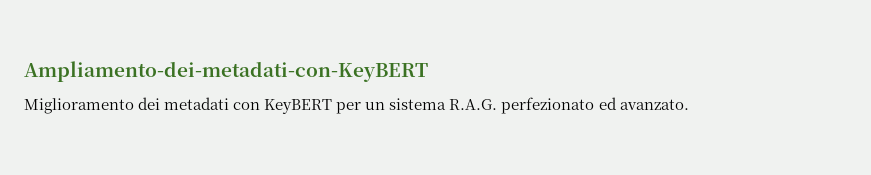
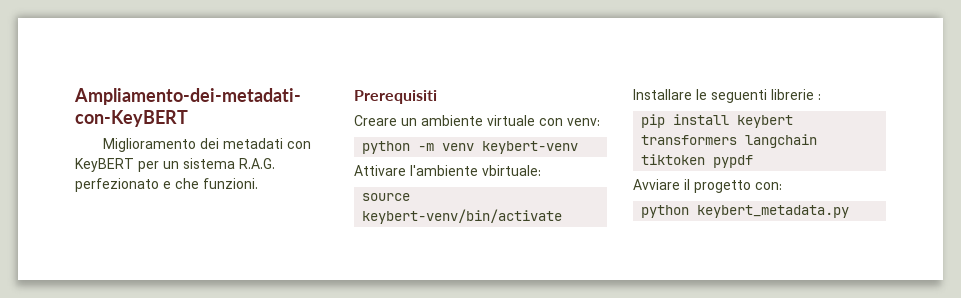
[598,97,689,110] ed avanzato. -> [163,178,258,189] [354,90,437,104] [354,115,600,126] [362,141,579,154] [354,165,541,176] [362,193,411,201] [362,209,563,224] [633,89,821,103] [641,114,794,128] [641,134,818,148] [641,154,754,168] [633,179,782,193] [641,205,850,218] e che funzioni. // Prerequisiti // Creare un ambiente virtuale con venv: // python -m venv keybert-venv // Attivare l'ambiente vbirtuale: // source keybert-venv/bin/activate // Installare le seguenti librerie : // pip install keybert transformers langchain tiktoken pypdf // Avviare il progetto con: // python keybert_metadata.py

